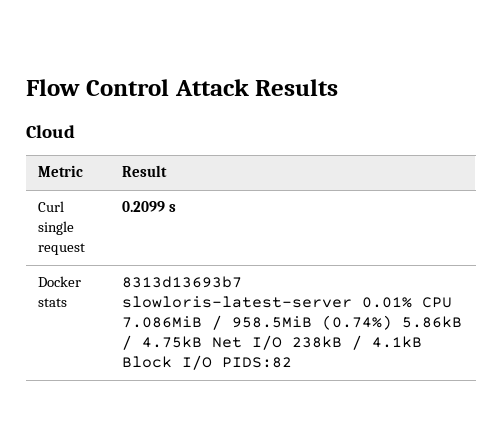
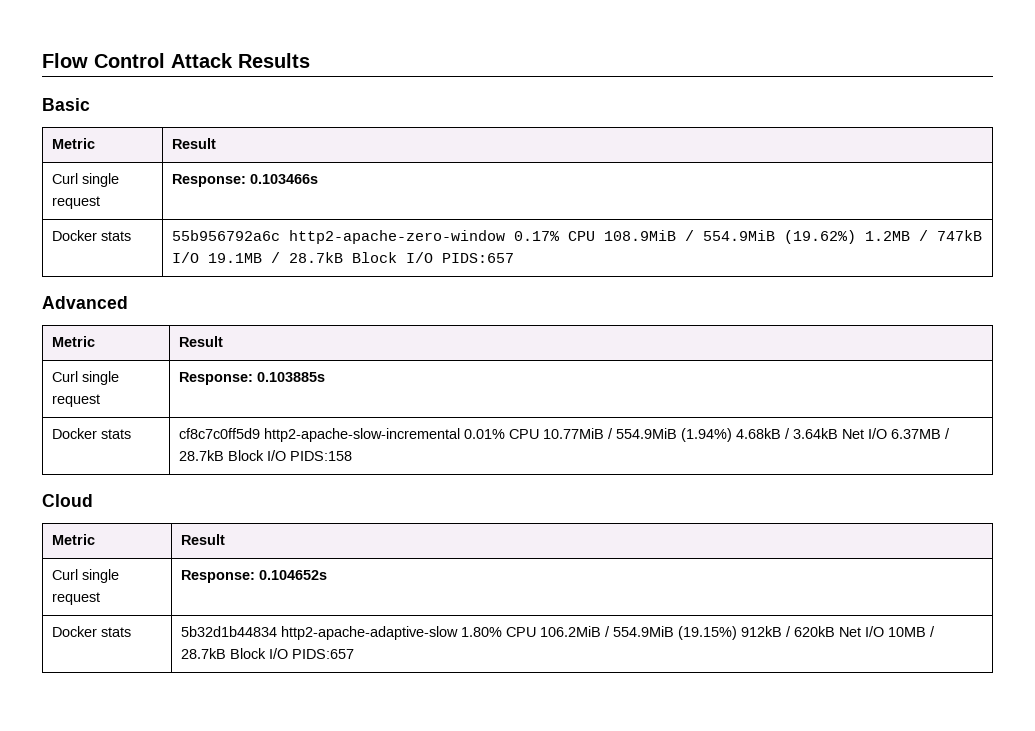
(339, 87) none -> [42,98,90,111] [52,138,96,149] [172,138,217,149] [52,173,120,187] [52,196,101,209] [172,174,319,187] [52,230,132,241] [172,230,983,244] [172,252,515,263] [42,296,128,309] [52,336,96,347] [179,336,224,347] [52,371,120,385] [52,394,101,407] [179,372,326,385] [52,428,132,439] [179,428,951,442] [179,450,353,461] // Basic // Metric | Result // Curl single request | Response: 0.103466s // Docker stats | 55b956792a6c http2-apache-zero-window 0.17% CPU 108.9MiB / 554.9MiB (19.62%) 1.2MB / 747kB I/O 19.1MB / 28.7kB Block I/O PIDS:657 // Advanced // Metric | Result // Curl single request | Response: 0.103885s // Docker stats | cf8c7c0ff5d9 http2-apache-slow-incremental 0.01% CPU 10.77MiB / 554.9MiB (1.94%) 4.68kB / 3.64kB Net I/O 6.37MB / 28.7kB Block I/O PIDS:158
[121,201,176,212] [37,276,81,287] [37,298,67,307] [121,276,242,288] [121,296,452,308] [121,315,462,330] [121,335,422,350] [121,355,292,370] 0.2099 s // Docker stats | 8313d13693b7 slowloris-latest-server 0.01% CPU 7.086MiB / 958.5MiB (0.74%) 5.86kB / 4.75kB Net I/O 238kB / 4.1kB Block I/O PIDS:82 -> [181,570,328,583] [52,626,132,637] [181,626,936,640] [181,648,355,659] Response: 0.104652s // Docker stats | 5b32d1b44834 http2-apache-adaptive-slow 1.80% CPU 106.2MiB / 554.9MiB (19.15%) 912kB / 620kB Net I/O 10MB / 28.7kB Block I/O PIDS:657

